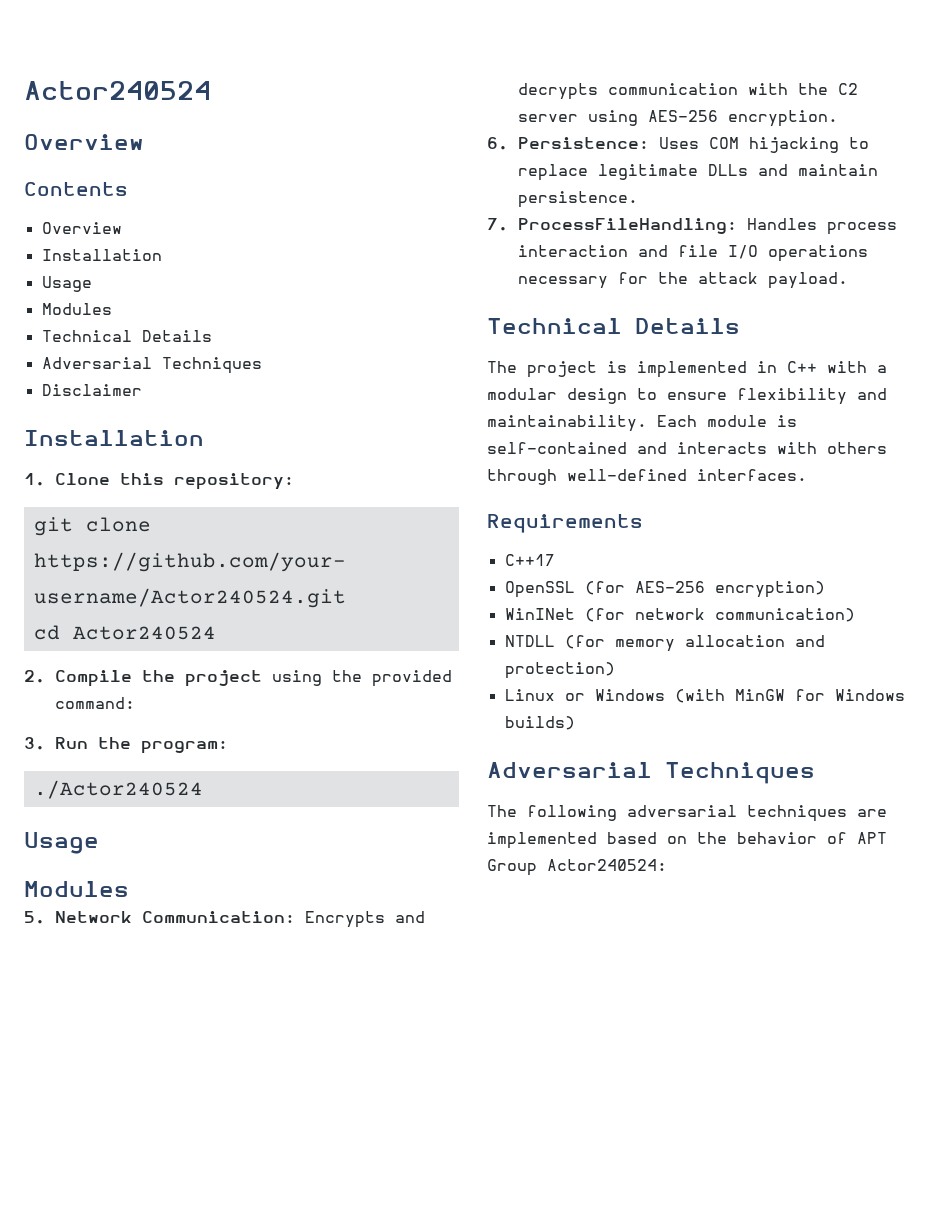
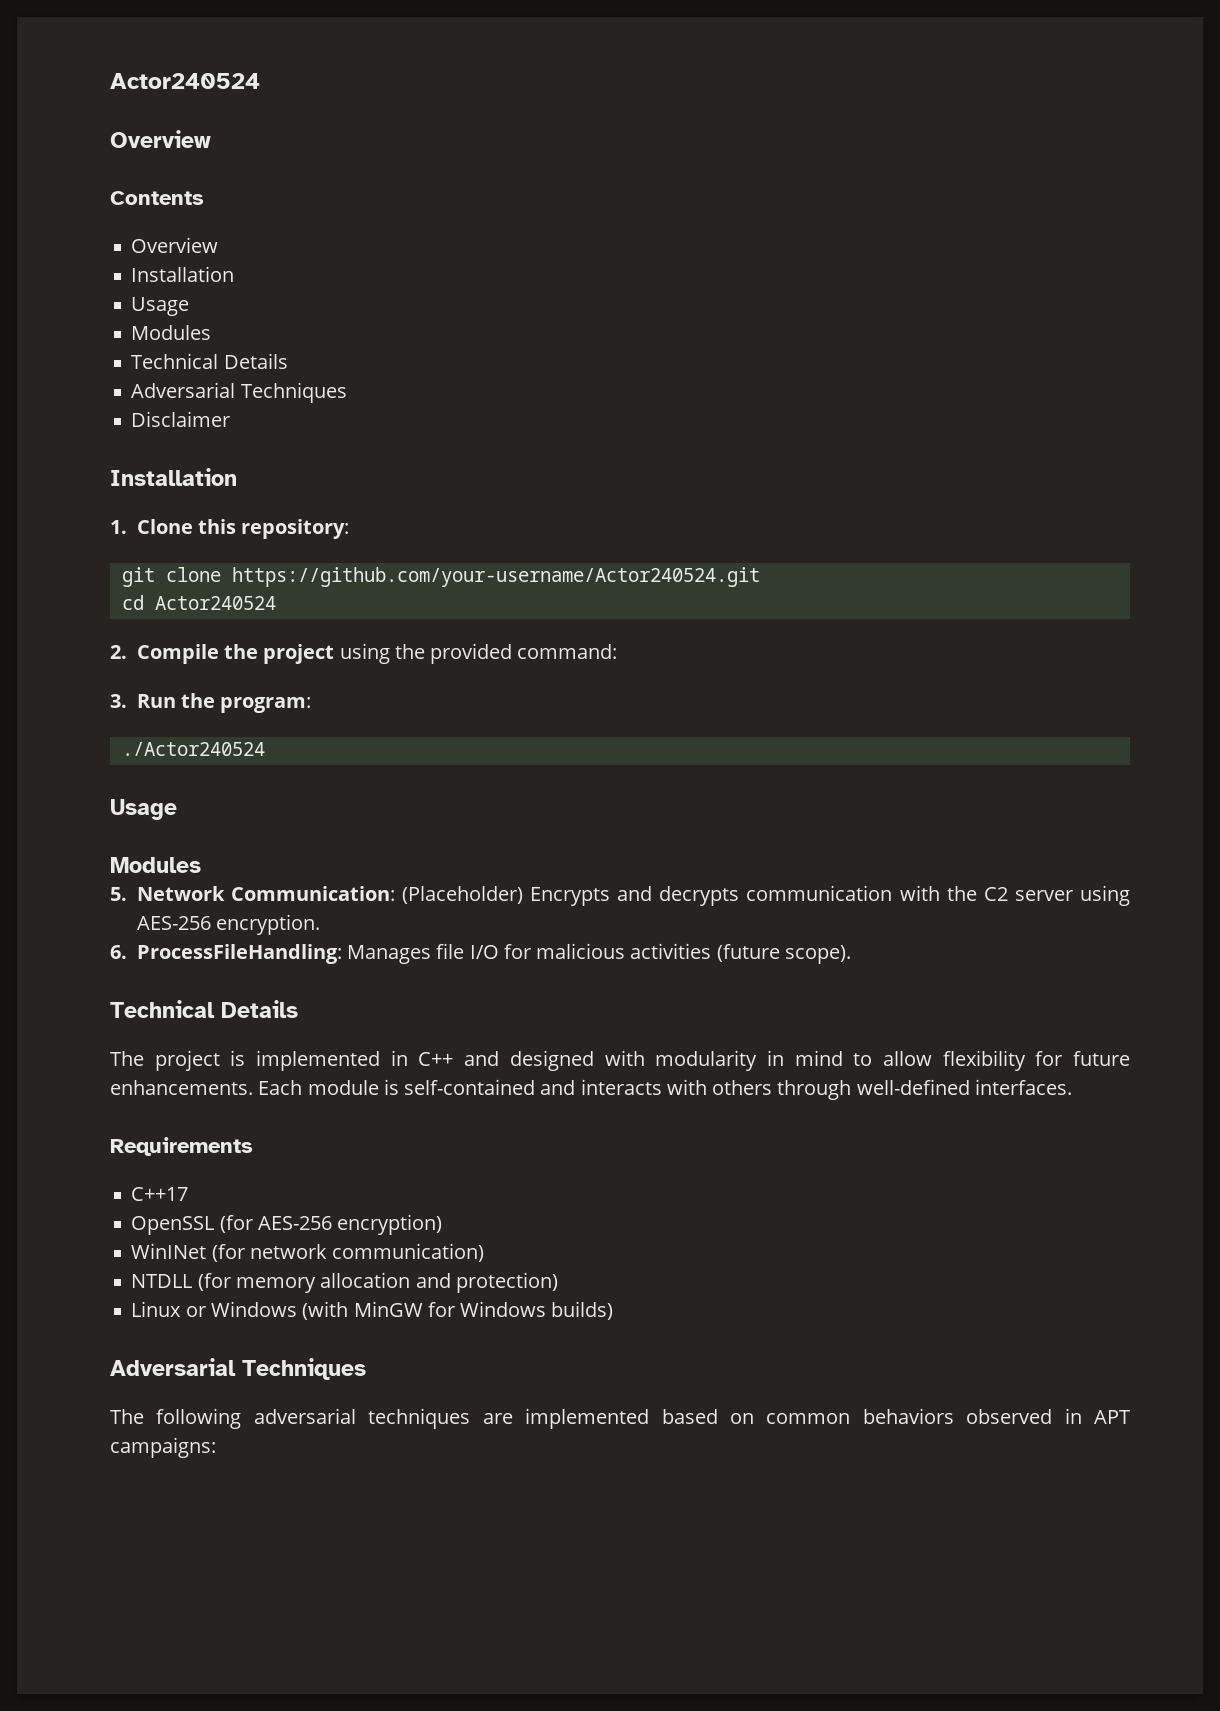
(296, 917) none -> [401,886,523,904] (Placeholder)
[518,137,870,153] [518,164,879,181] [518,191,639,208] [487,218,898,235] [518,245,869,262] [518,272,849,289] Persistence: Uses COM hijacking to replace legitimate DLLs and maintain persistence. // 7. ProcessFileHandling: Handles process interaction and file I/O operations necessary for the attack payload. -> [136,943,851,964] ProcessFileHandling: Manages file I/O for malicious activities (future scope).
[827,361,887,373] [487,388,887,405] [487,415,647,432] with a modular design to ensure flexibility and maintainability. -> [464,1050,1130,1071] [110,1080,253,1095] and designed with modularity in mind to allow flexibility for future enhancements.
[697,832,887,844] [487,859,667,876] the behavior of APT Group Actor240524: -> [766,1408,1130,1424] [110,1437,216,1458] common behaviors observed in APT campaigns:

